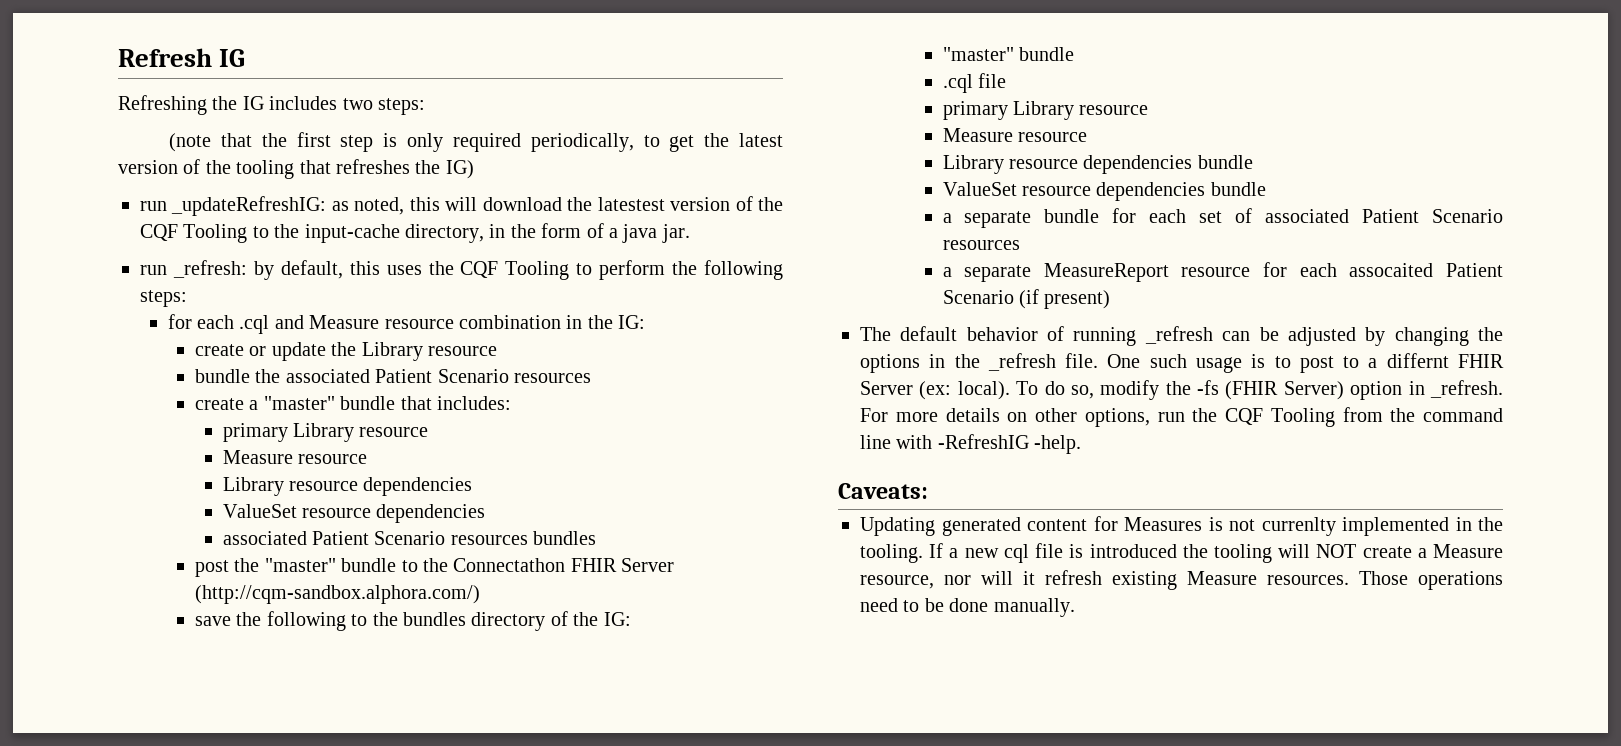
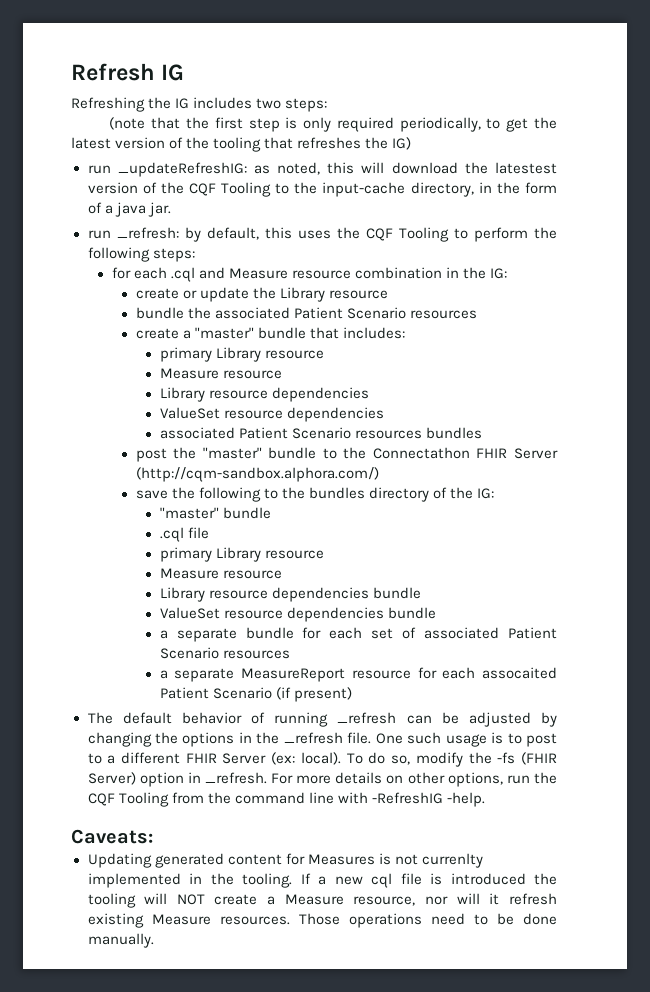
[1386,353,1449,368] differnt -> [120,752,180,764] different

